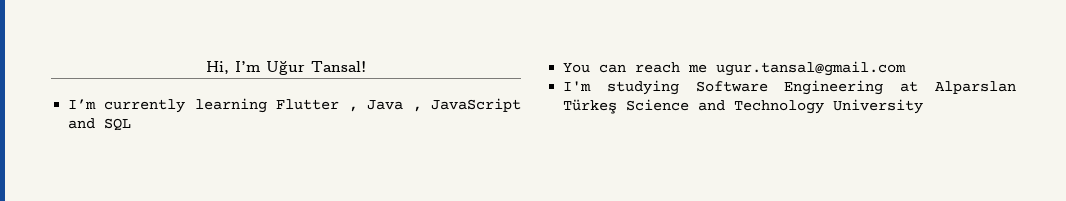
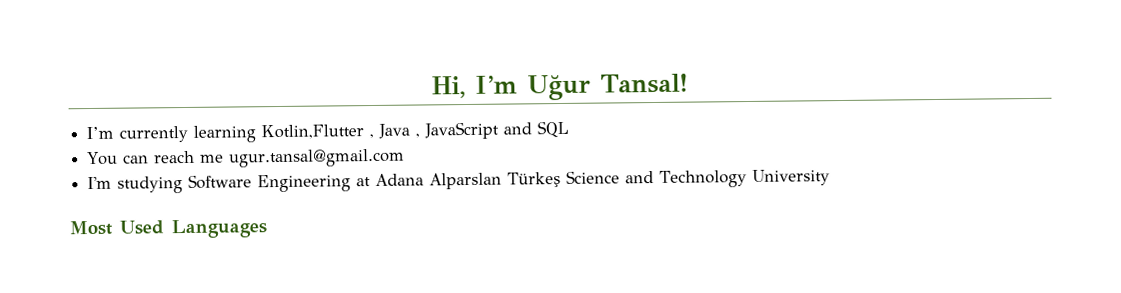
[276,99,340,110] Flutter -> [261,124,365,140] Kotlin,Flutter
(919, 86) none -> [375,173,425,186] Adana
(924, 106) none -> [69,219,267,239] // Most Used Languages

